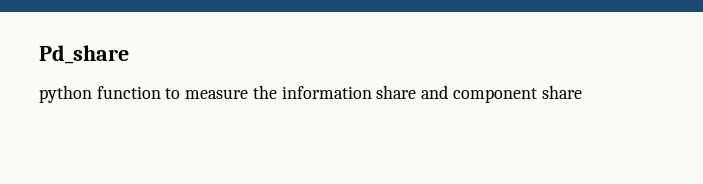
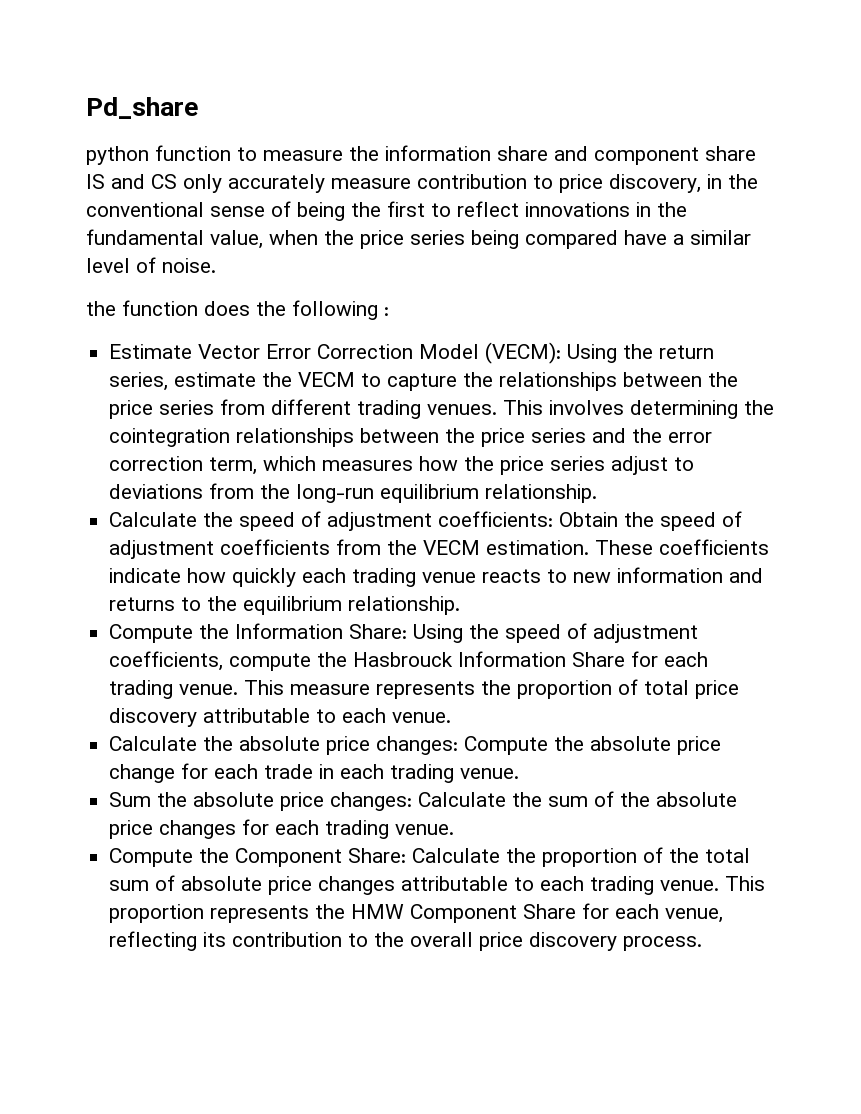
(582, 92) none -> [86,174,758,193] [86,201,687,221] [86,229,751,249] [86,257,216,273] [86,300,389,320] [109,342,715,364] [109,372,739,391] [109,399,775,419] [109,428,713,447] [109,456,695,475] [109,483,598,503] [109,511,743,531] [109,539,770,559] [109,567,764,587] [109,596,461,615] [109,623,699,643] [109,651,709,671] [109,679,740,699] [109,708,452,727] [109,736,722,755] [109,763,520,783] [109,791,738,811] [109,819,455,839] [109,847,751,867] [109,875,766,895] [109,903,724,923] [109,931,703,951] IS and CS only accurately measure contribution to price discovery, in the conventional sense of being the first to reflect innovations in the fundamental value, when the price series being compared have a similar level of noise. // the function does the following : // Estimate Vector Error Correction Model (VECM): Using the return series, estimate the VECM to capture the relationships between the price series from different trading venues. This involves determining the cointegration relationships between the price series and the error correction term, which measures how the price series adjust to deviations from the long-run equilibrium relationship. // Calculate the speed of adjustment coefficients: Obtain the speed of adjustment coefficients from the VECM estimation. These coefficients indicate how quickly each trading venue reacts to new information and returns to the equilibrium relationship. // Compute the Information Share: Using the speed of adjustment coefficients, compute the Hasbrouck Information Share for each trading venue. This measure represents the proportion of total price discovery attributable to each venue. // Calculate the absolute price changes: Compute the absolute price change for each trade in each trading venue. // Sum the absolute price changes: Calculate the sum of the absolute price changes for each trading venue. // Compute the Component Share: Calculate the proportion of the total sum of absolute price changes attributable to each trading venue. This proportion represents the HMW Component Share for each venue, reflecting its contribution to the overall price discovery process.

